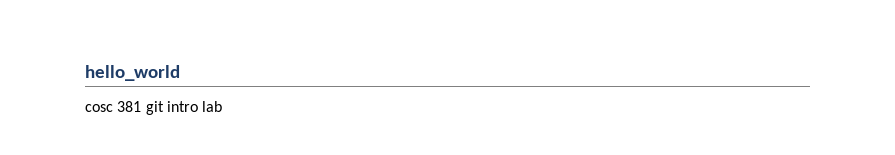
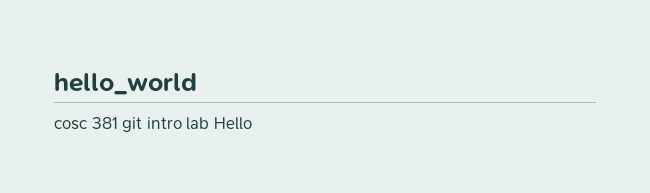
(223, 106) none -> [213,117,252,130] Hello

